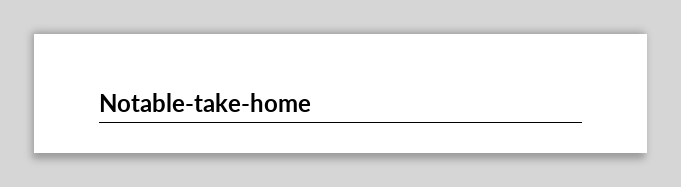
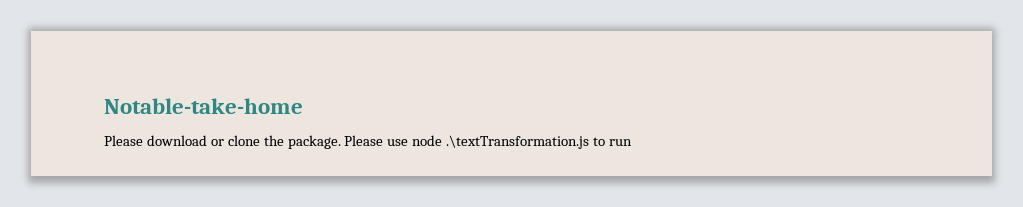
(311, 102) none -> [104,135,633,149] // Please download or clone the package. Please use node .\textTransformation.js to run

